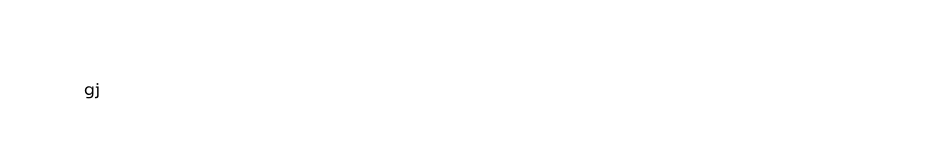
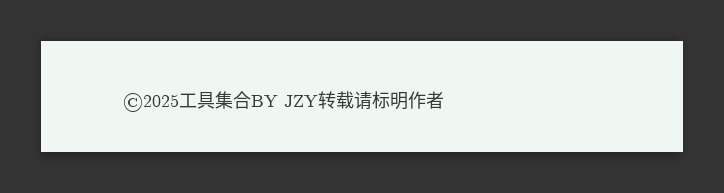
[84,83,100,99] gj -> [123,91,444,112] ©2025工具集合BY JZY转载请标明作者

